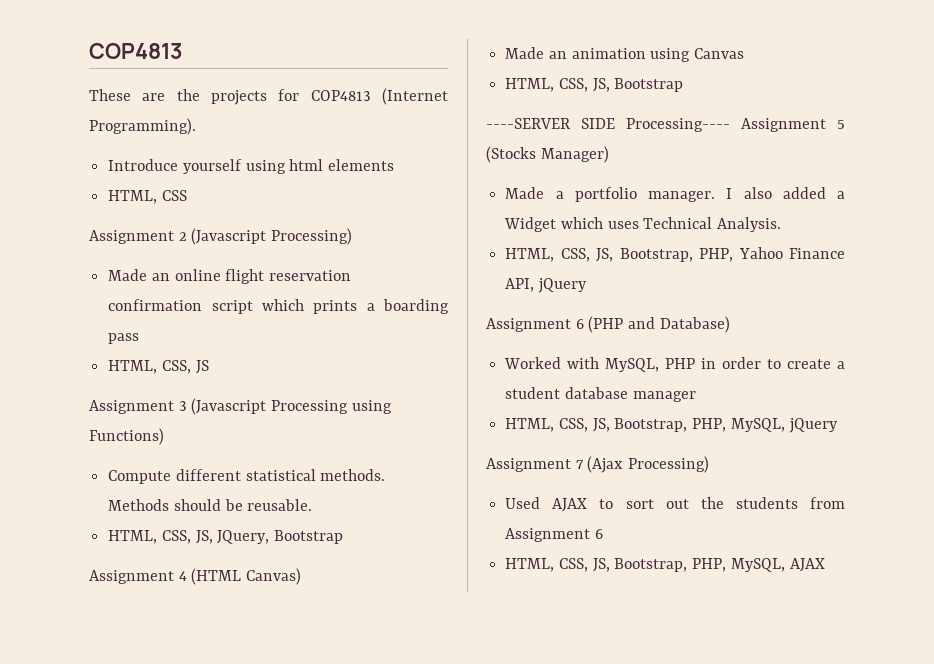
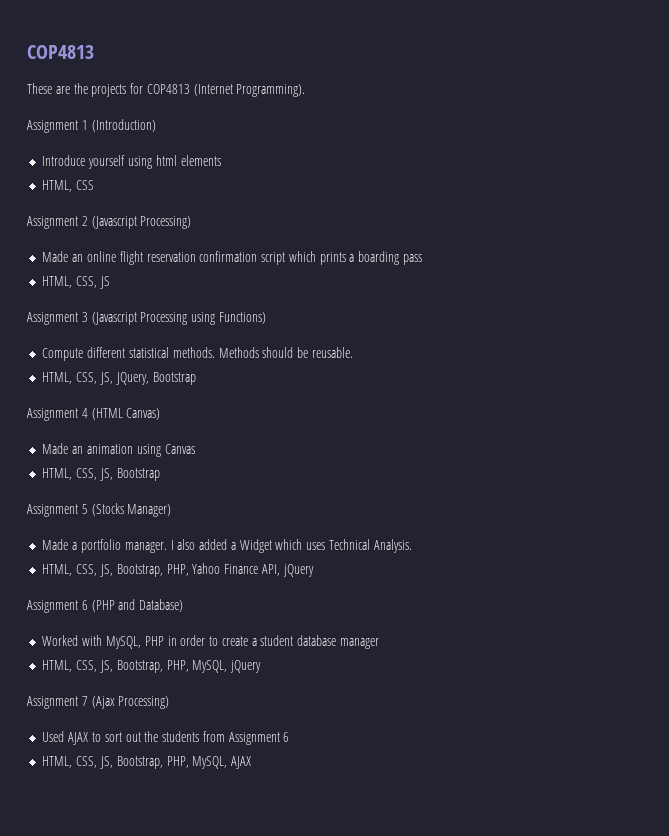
(196, 126) none -> [27,119,156,133] // Assignment 1 (Introduction)
[486,118,730,132] ----SERVER SIDE Processing---- -> (160, 474) none

